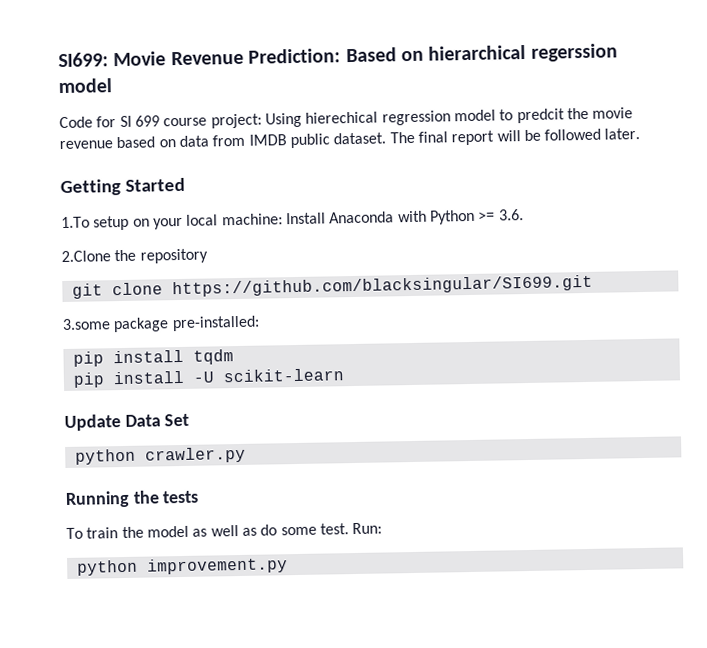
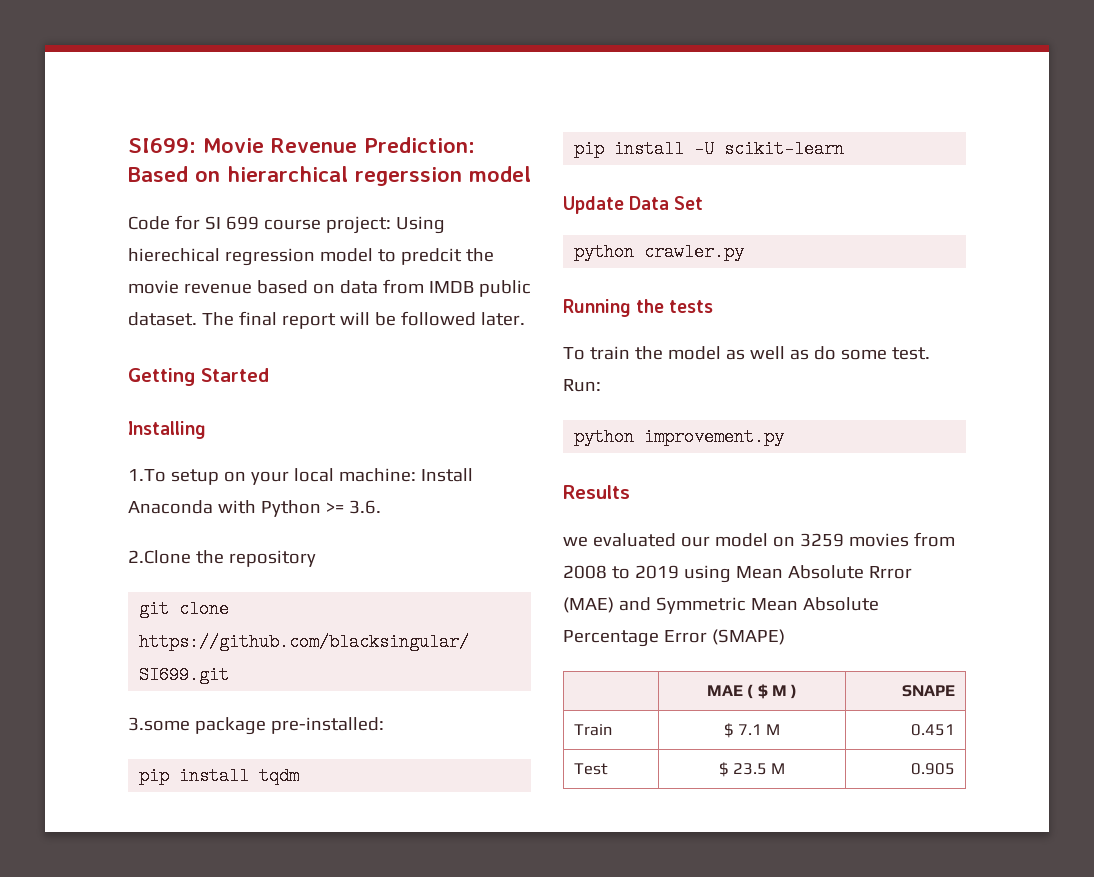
(185, 184) none -> [128,421,206,439] // Installing
(288, 566) none -> [563,485,630,499] [563,532,955,547] [563,565,912,583] [563,597,879,614] [563,629,785,647] [706,684,798,699] [901,685,955,697] [574,724,613,736] [723,723,781,738] [910,724,955,736] [574,763,609,775] [718,762,786,777] [910,763,955,775] // Results // we evaluated our model on 3259 movies from 2008 to 2019 using Mean Absolute Rrror (MAE) and Symmetric Mean Absolute Percentage Error (SMAPE) // | MAE ( $ M ) | SNAPE // Train | $ 7.1 M | 0.451 // Test | $ 23.5 M | 0.905

